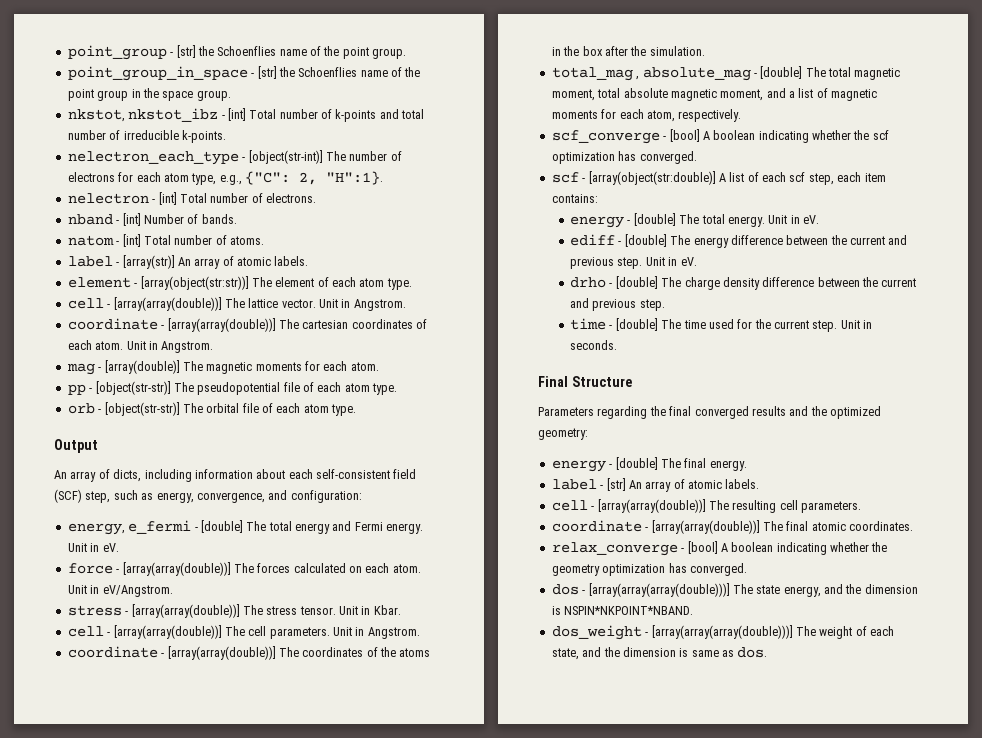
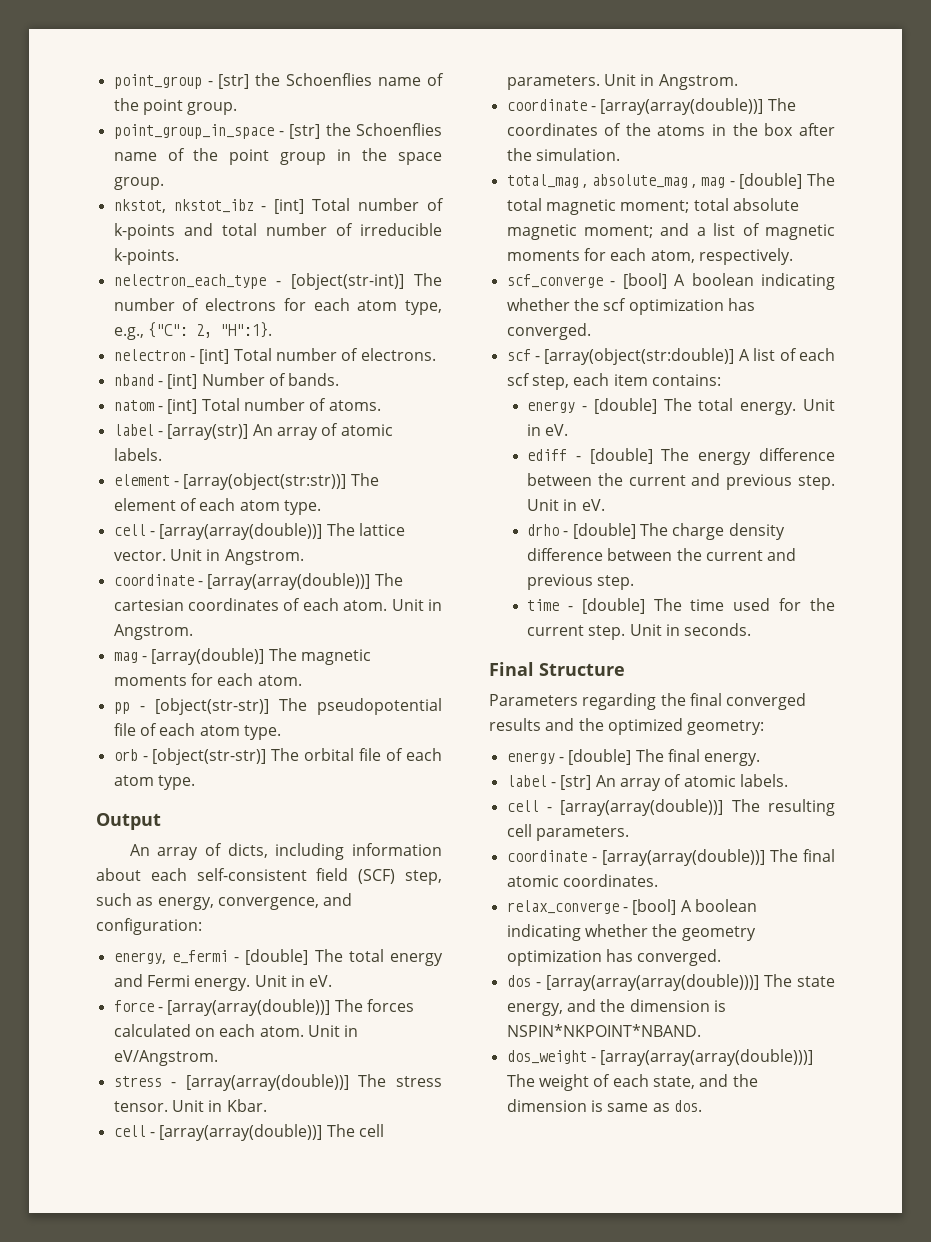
(751, 74) none -> [692,177,726,188] , mag
[551,89,595,101] moment, -> [620,200,690,213] moment;
[720,89,764,101] moment, -> [584,225,653,238] moment;

